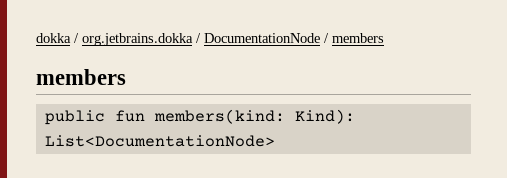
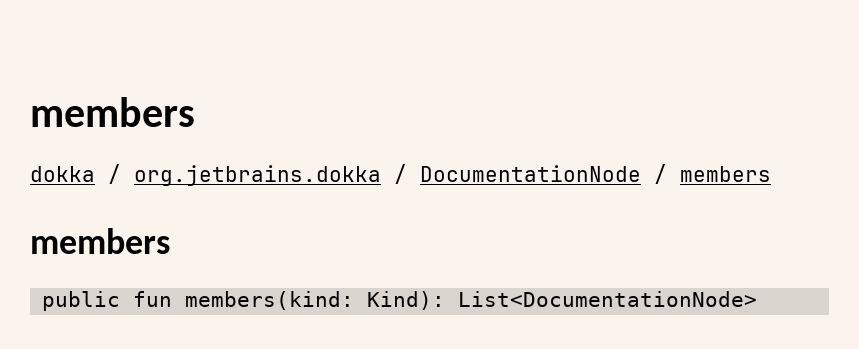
(36, 38) none -> [30,97,195,127] members //

